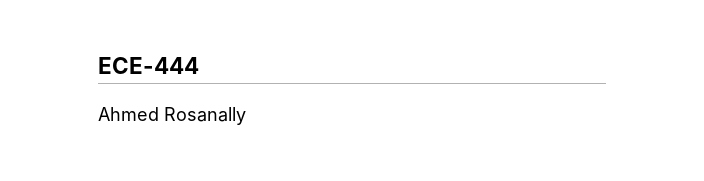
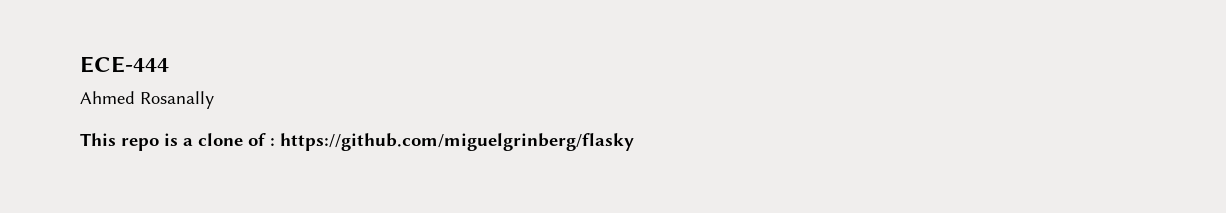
(246, 116) none -> [80,133,634,151] // This repo is a clone of : https://github.com/miguelgrinberg/flasky

